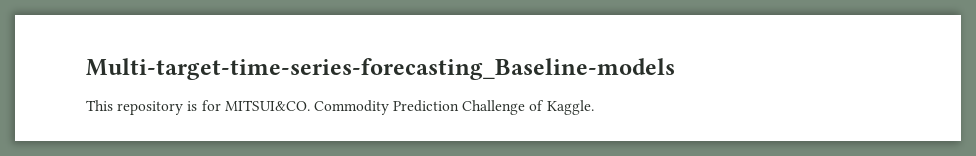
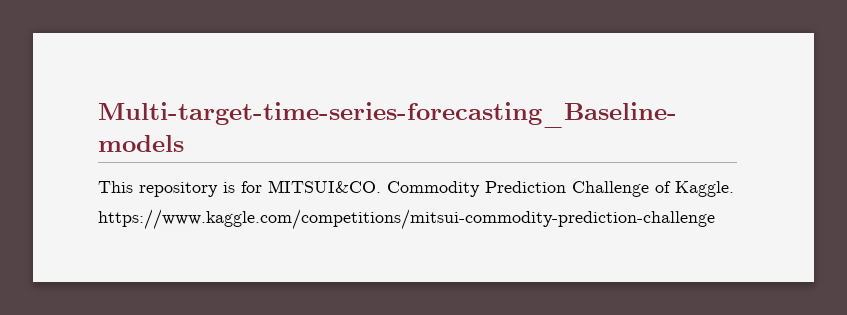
(594, 107) none -> [98,209,715,230] https://www.kaggle.com/competitions/mitsui-commodity-prediction-challenge

